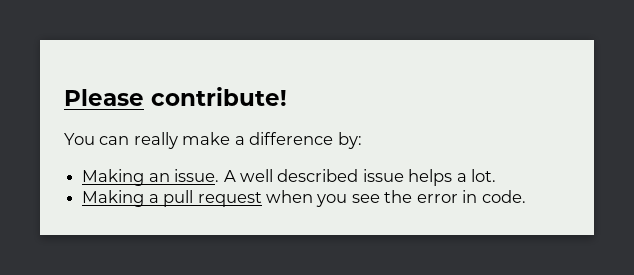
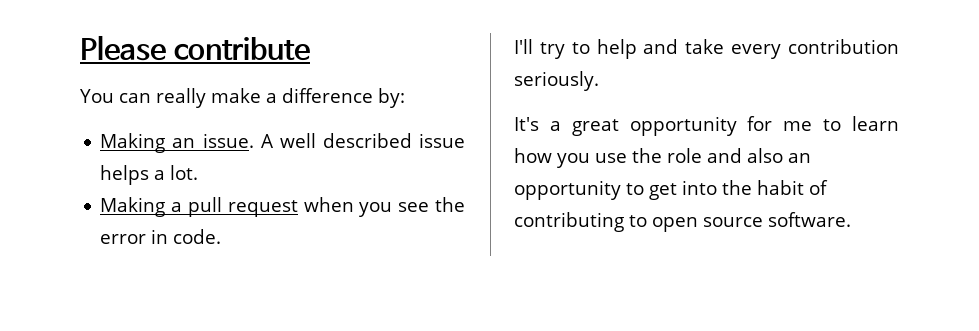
[151,87,287,106] contribute! -> [173,37,310,61] contribute
(526, 196) none -> [514,39,899,59] [514,71,599,91] [514,116,899,136] [514,148,811,168] [514,180,828,200] [514,212,851,232] // I'll try to help and take every contribution seriously. // It's a great opportunity for me to learn how you use the role and also an opportunity to get into the habit of contributing to open source software.

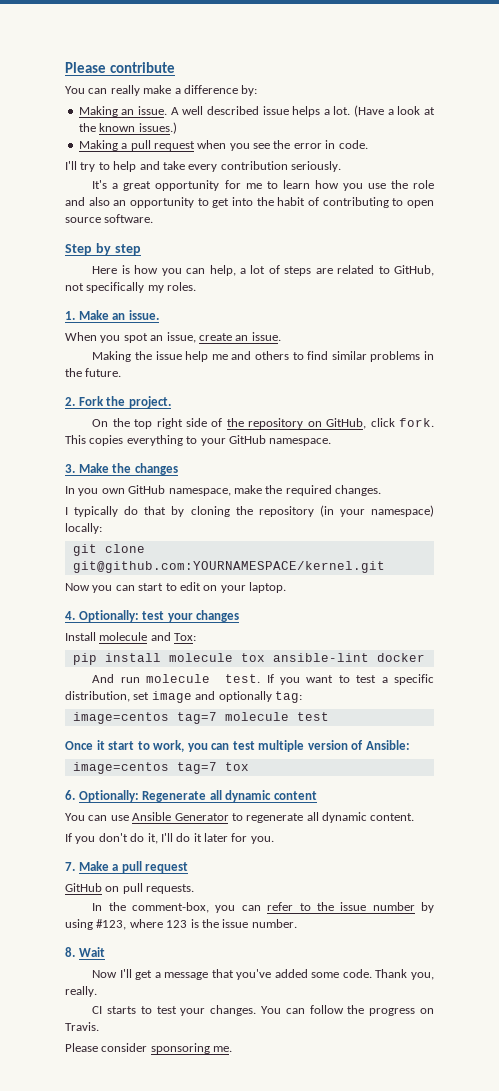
(199, 172) none -> [354,105,435,117] [78,122,177,134] (Have a look at the known issues.)
(851, 219) none -> [65,243,141,255] [92,265,435,276] [65,282,197,293] [65,310,159,320] [65,332,281,343] [92,351,434,362] [65,368,122,377] [65,396,171,408] [92,418,435,429] [65,435,332,446] [65,463,178,475] [65,485,381,496] [65,505,434,517] [65,523,102,534] [72,544,145,556] [72,561,385,573] [65,582,286,593] [65,610,240,622] [65,632,197,641] [72,653,425,665] [92,674,434,685] [65,691,302,703] [72,712,329,724] [65,740,410,752] [72,762,249,774] [65,790,317,802] [65,812,415,823] [65,833,274,844] [65,861,189,873] [65,883,195,894] [92,902,434,913] [65,919,297,930] [65,947,105,957] [92,969,434,980] [65,986,97,997] [92,1005,435,1016] [65,1022,99,1031] [65,1043,233,1054] // Step by step // Here is how you can help, a lot of steps are related to GitHub, not specifically my roles. // 1. Make an issue. // When you spot an issue, create an issue. // Making the issue help me and others to find similar problems in the future. // 2. Fork the project. // On the top right side of the repository on GitHub, click fork. This copies everything to your GitHub namespace. // 3. Make the changes // In you own GitHub namespace, make the required changes. // I typically do that by cloning the repository (in your namespace) locally: // git clone git@github.com:YOURNAMESPACE/kernel.git // Now you can start to edit on your laptop. // 4. Optionally: test your changes // Install molecule and Tox: // pip install molecule tox ansible-lint docker // And run molecule test. If you want to test a specific distribution, set image and optionally tag: // image=centos tag=7 molecule test // Once it start to work, you can test multiple version of Ansible: // image=centos tag=7 tox // 6. Optionally: Regenerate all dynamic content // You can use Ansible Generator to regenerate all dynamic content. // If you don't do it, I'll do it later for you. // 7. Make a pull request // GitHub on pull requests. // In the comment-box, you can refer to the issue number by using #123, where 123 is the issue number. // 8. Wait // Now I'll get a message that you've added some code. Thank you, really. // CI starts to test your changes. You can follow the progress on Travis. // Please consider sponsoring me.

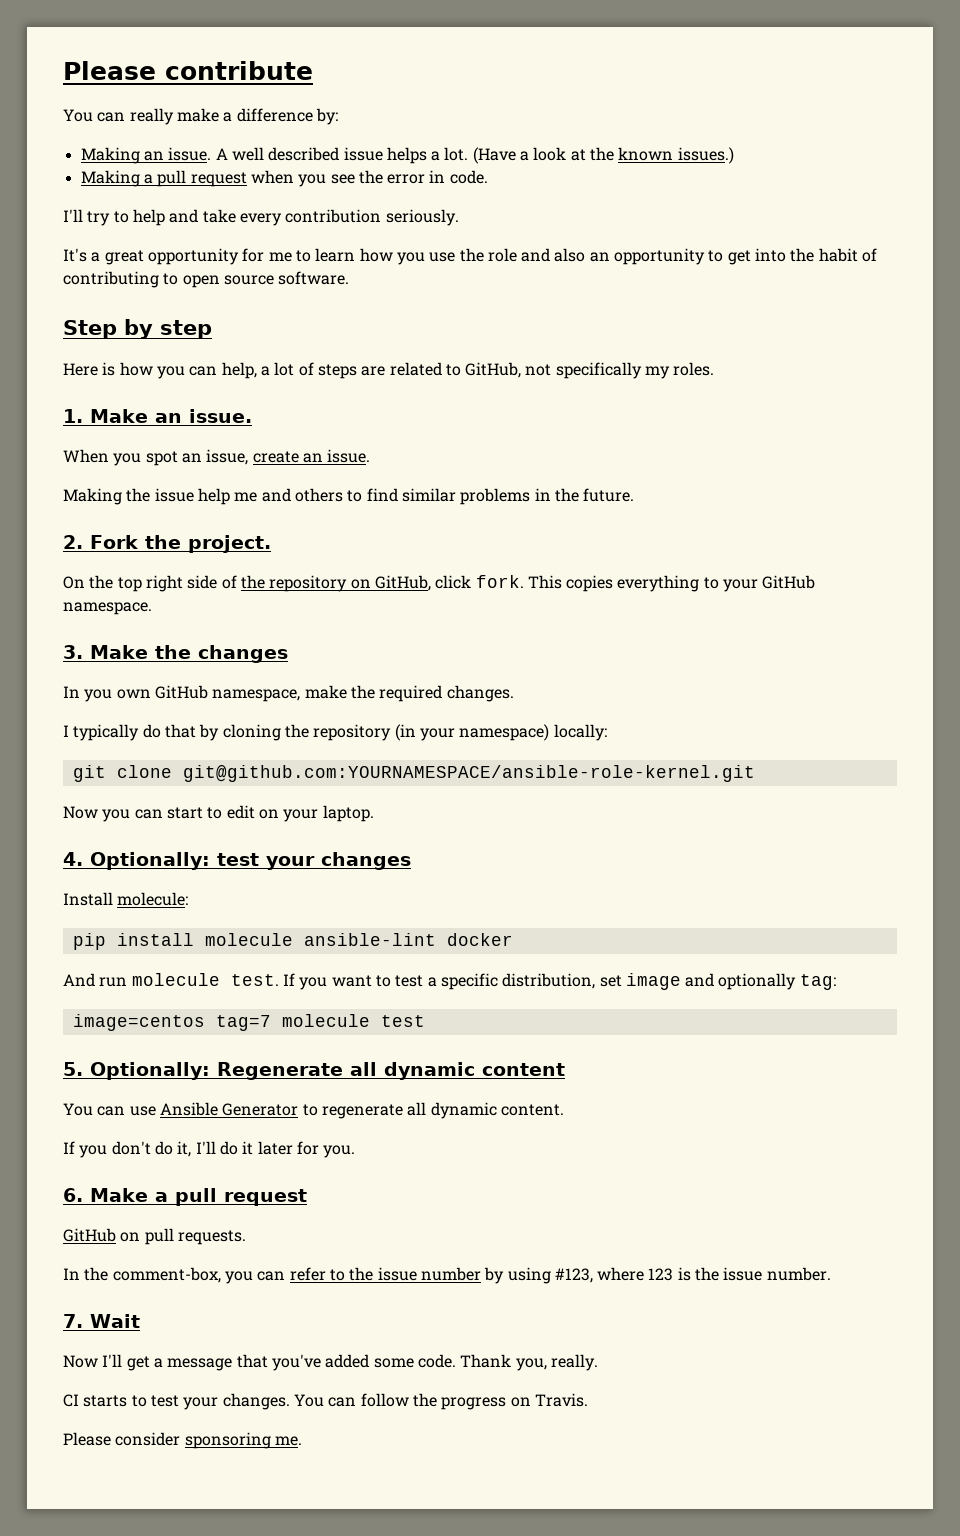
[72,561,385,573] git@github.com:YOURNAMESPACE/kernel.git -> [182,765,755,782] git@github.com:YOURNAMESPACE/ansible-role-kernel.git
[99,632,197,641] molecule and Tox: -> [117,892,189,906] molecule:
[240,653,265,662] tox -> (293, 939) none
[65,740,410,752] [72,762,249,774] [65,790,75,800] Once it start to work, you can test multiple version of Ansible: // image=centos tag=7 tox // 6. -> [63,1062,83,1076] 5.
[65,862,75,871] 7. -> [63,1188,83,1202] 6.
[65,947,75,957] 8. -> [63,1314,83,1328] 7.

